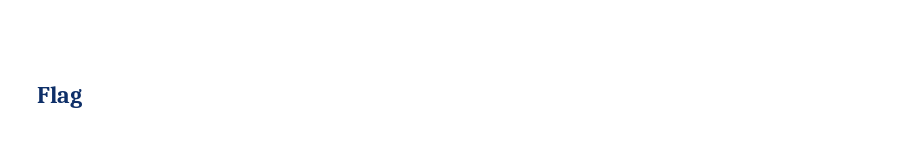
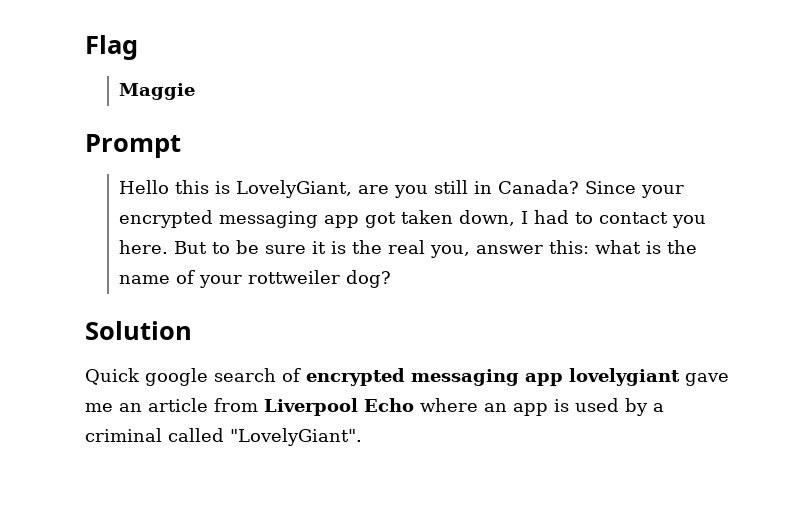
(82, 97) none -> [119,83,196,100] [85,134,181,158] [119,180,685,198] [119,210,707,228] [119,240,698,258] [119,270,392,288] [85,321,192,340] [85,368,729,386] [85,398,664,416] [85,428,362,446] // Maggie // Prompt // Hello this is LovelyGiant, are you still in Canada? Since your encrypted messaging app got taken down, I had to contact you here. But to be sure it is the real you, answer this: what is the name of your rottweiler dog? // Solution // Quick google search of encrypted messaging app lovelygiant gave me an article from Liverpool Echo where an app is used by a criminal called "LovelyGiant".

